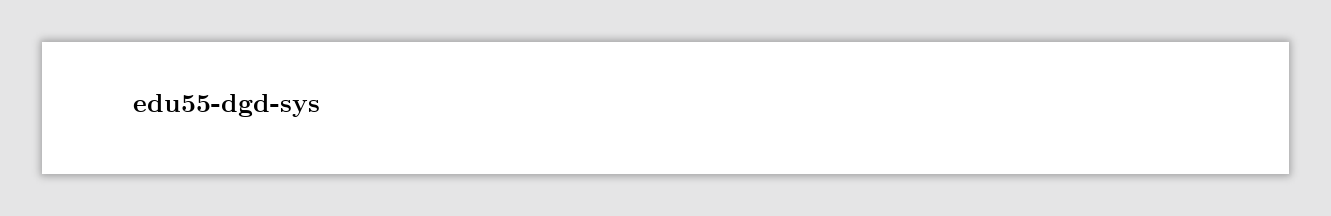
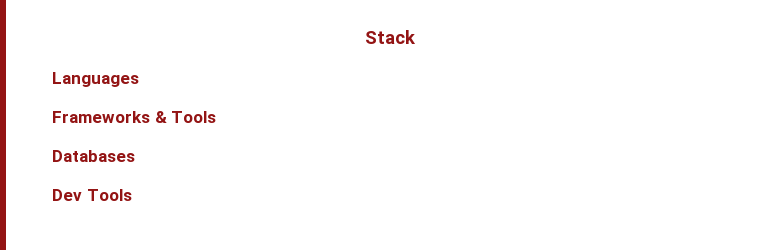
[133,94,320,117] edu55-dgd-sys -> [364,30,416,44] [52,72,139,87] [52,111,217,123] [52,150,135,162] [52,189,132,201] Stack // Languages // Frameworks & Tools // Databases // Dev Tools

